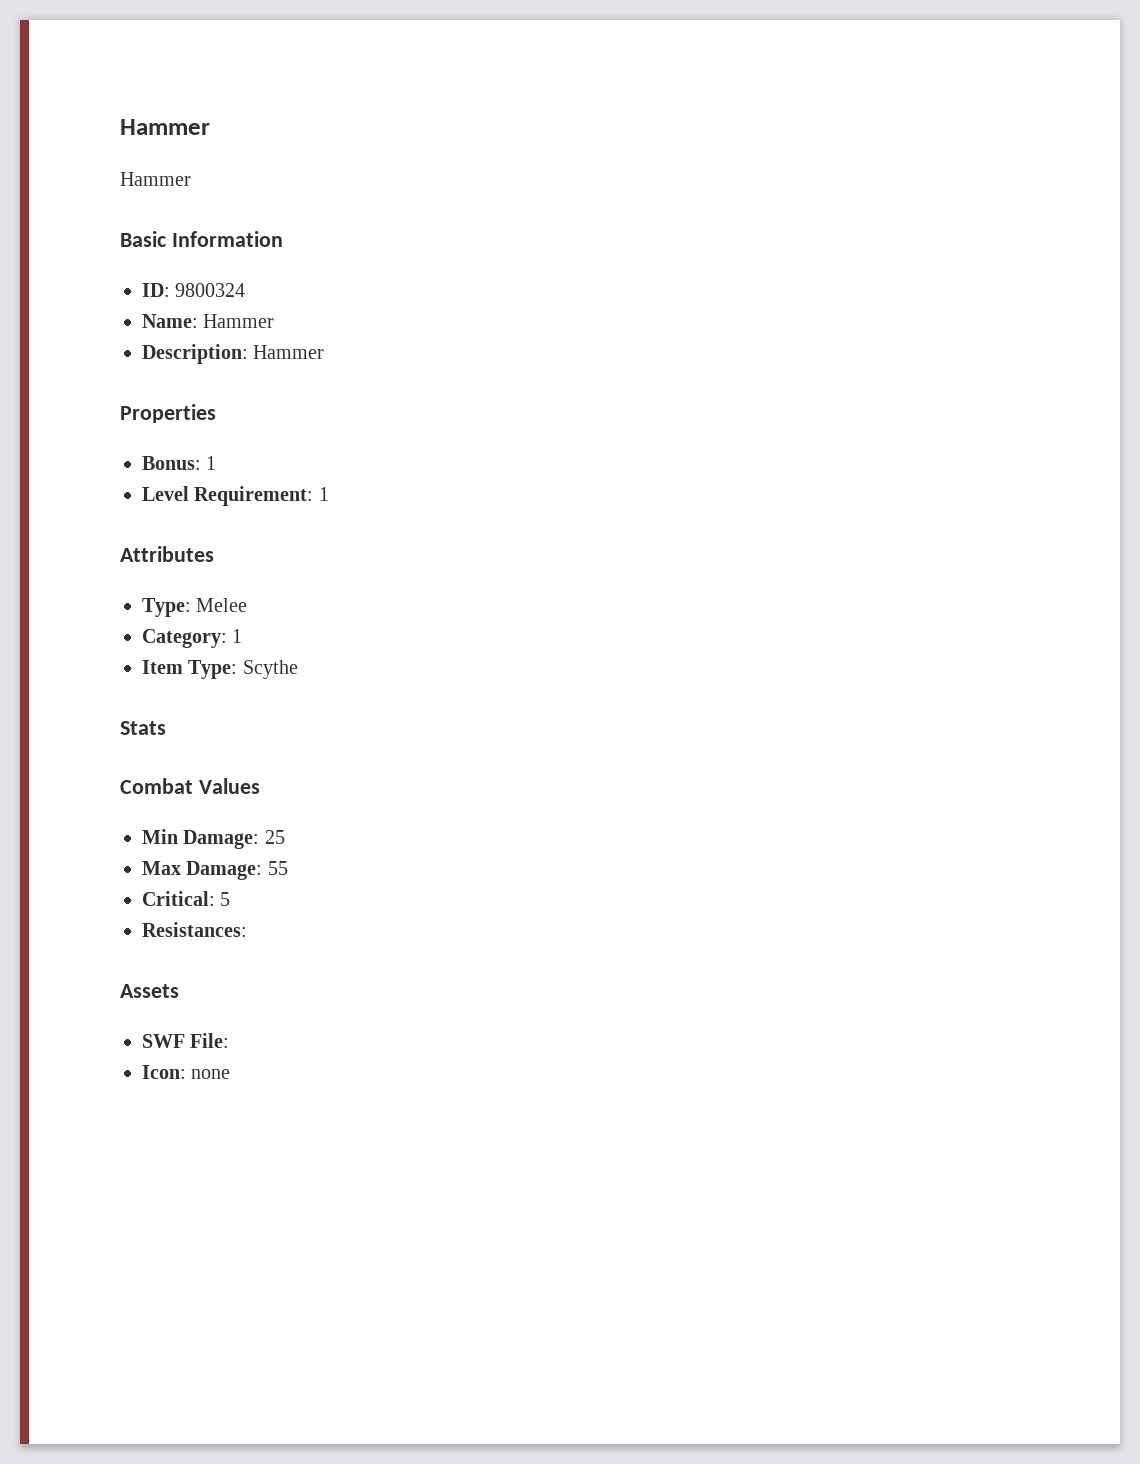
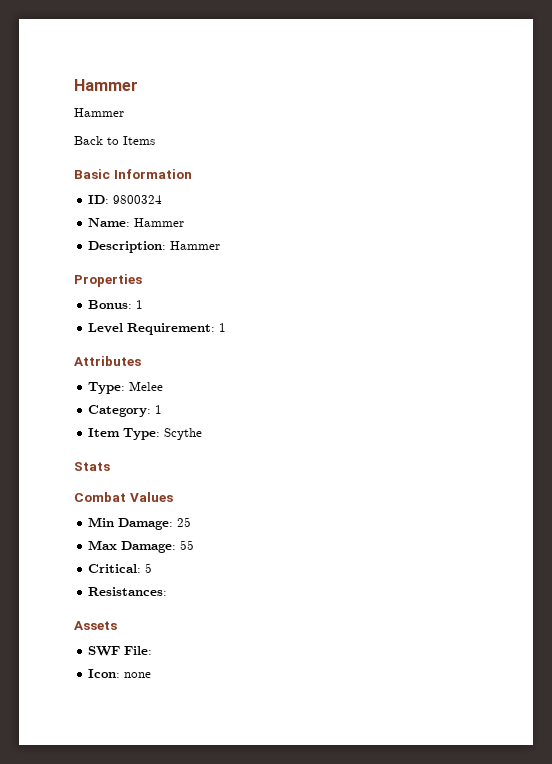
(191, 179) none -> [74,136,155,145] // Back to Items

